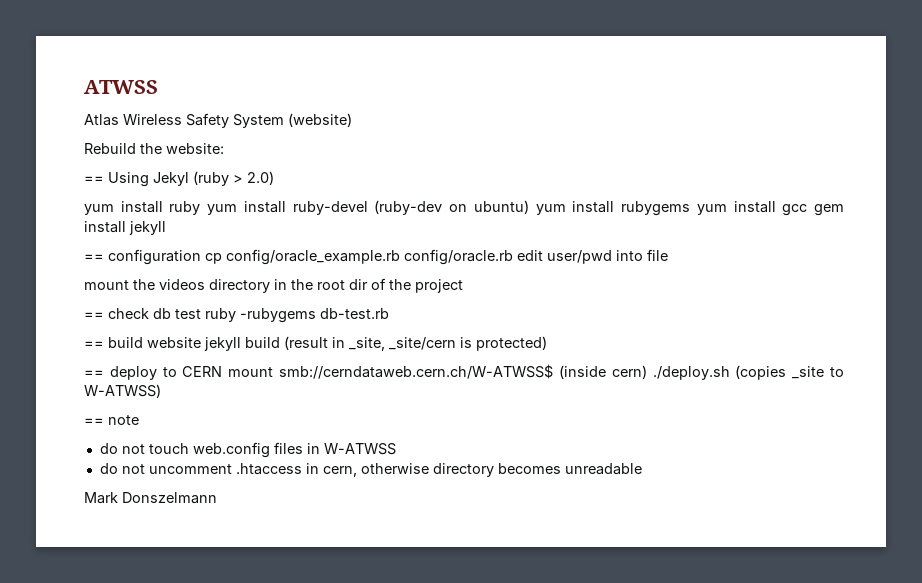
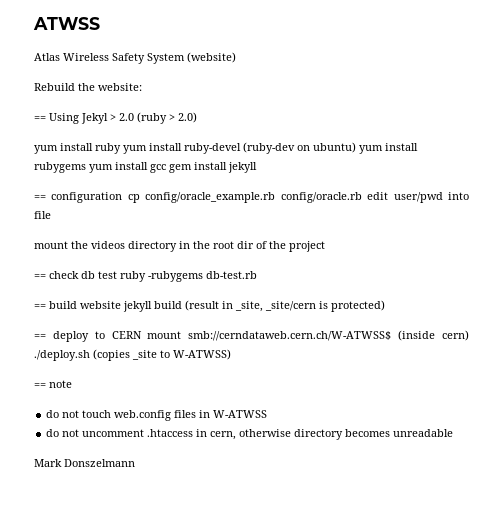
(189, 179) none -> [110,113,134,121] > 2.0

